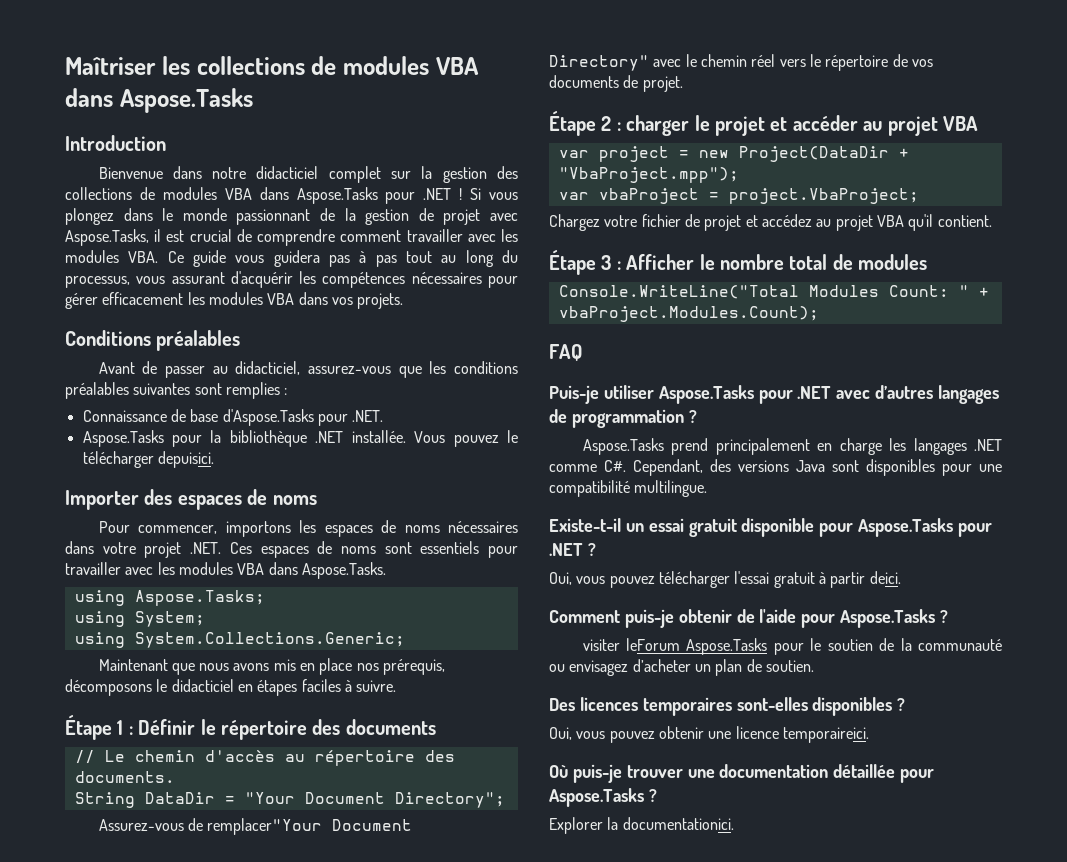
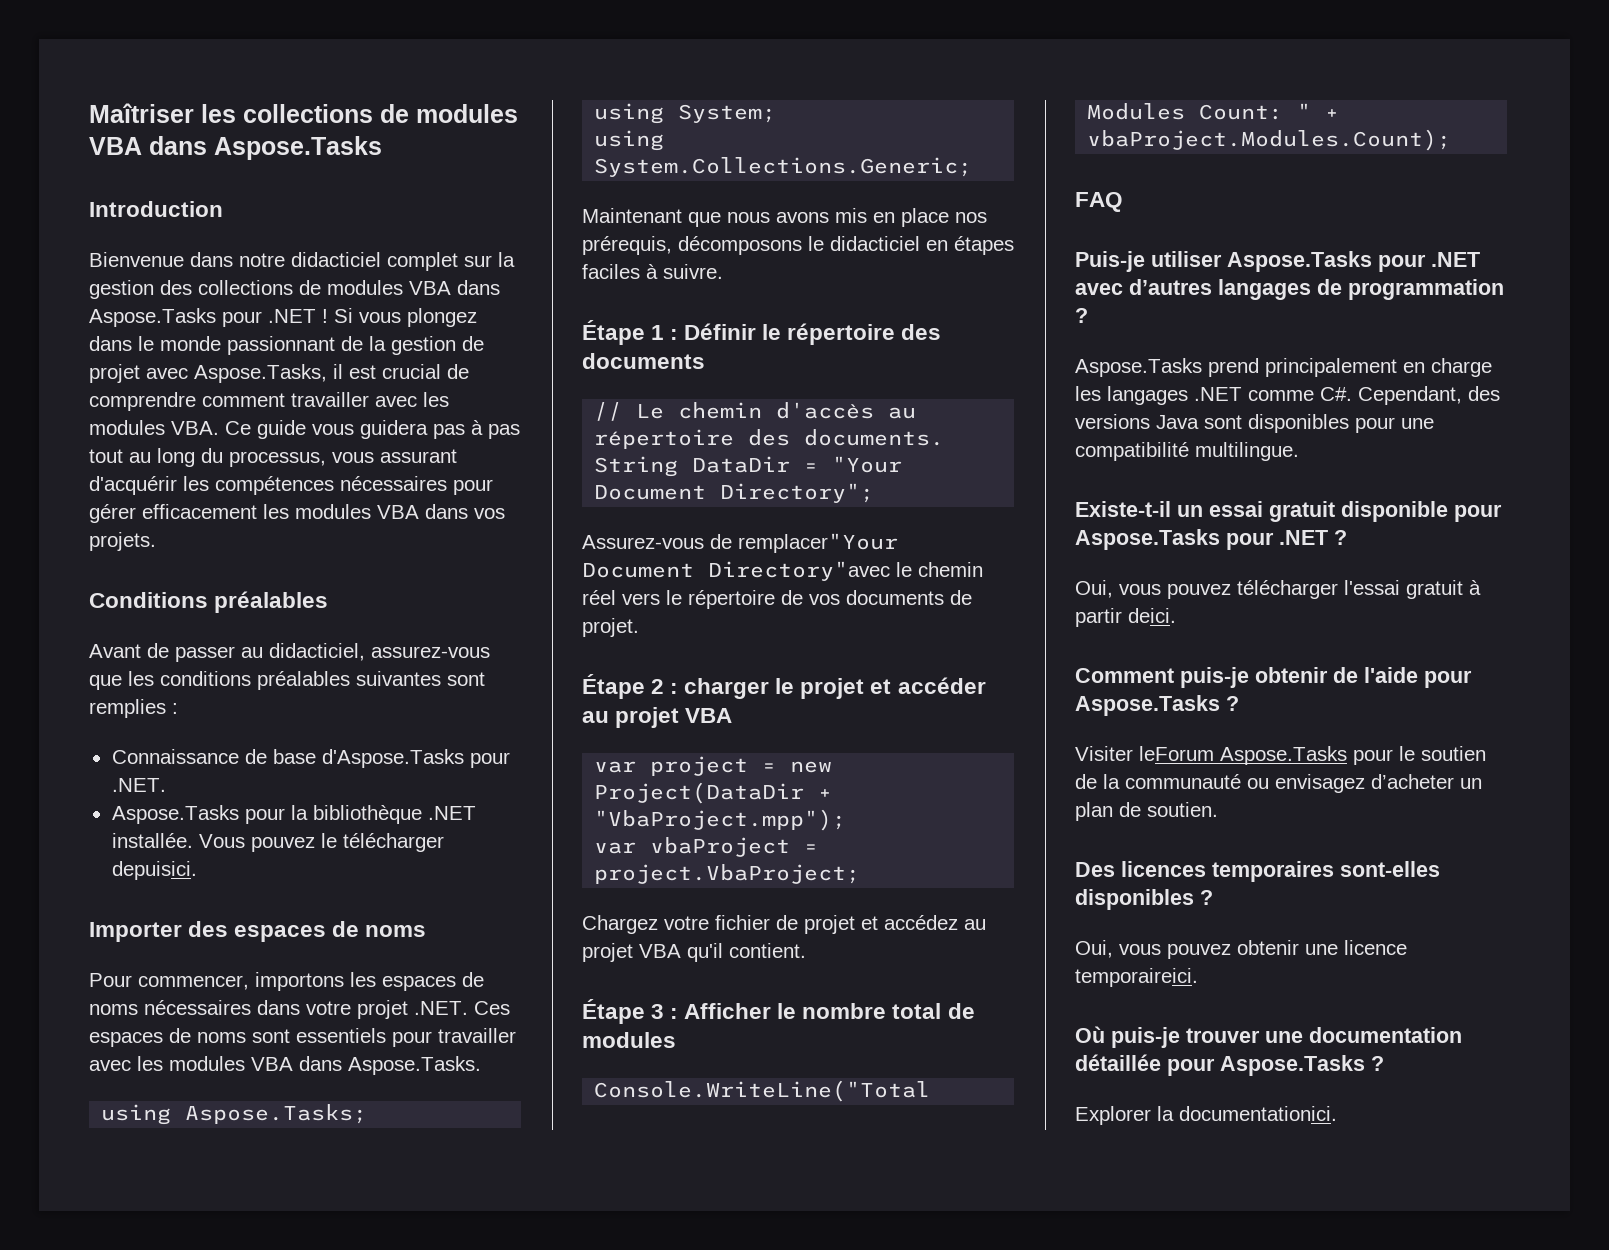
[549,55,682,71] Directory" avec -> [708,561,890,581] Directory"avec
[582,639,620,651] visiter -> [1075,746,1133,761] Visiter

